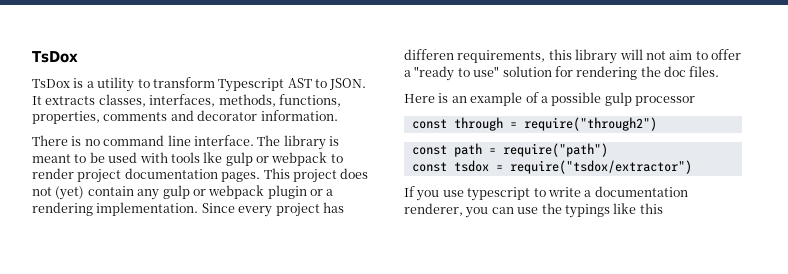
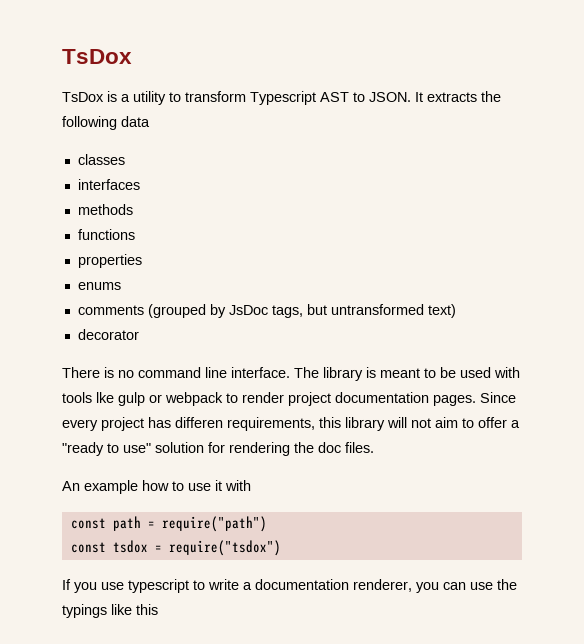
[98,94,341,107] [32,110,194,124] classes, interfaces, methods, functions, properties, comments and -> [481,91,501,102] [62,116,150,130] [77,154,125,165] [77,179,140,190] [77,204,133,215] [77,229,135,240] [77,254,142,268] [77,282,121,290] [77,304,456,318] the following data // classes // interfaces // methods // functions // properties // enums // comments (grouped by JsDoc tags, but untransformed text) //
[260,110,338,121] information. -> (139, 334) none
[263,168,369,183] [32,185,334,200] [32,202,199,216] This project does not (yet) contain any gulp or webpack plugin or a rendering implementation. -> (476, 400) none
[404,92,695,106] [411,117,657,131] Here is an example of a possible gulp processor // const through = require("through2") -> [62,480,251,494] An example how to use it with
[509,160,692,174] require("tsdox/extractor") -> [168,540,281,556] require("tsdox")

